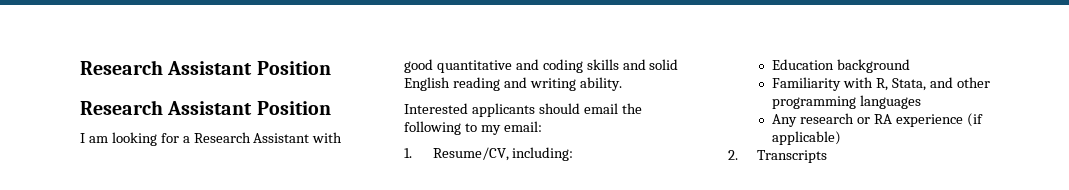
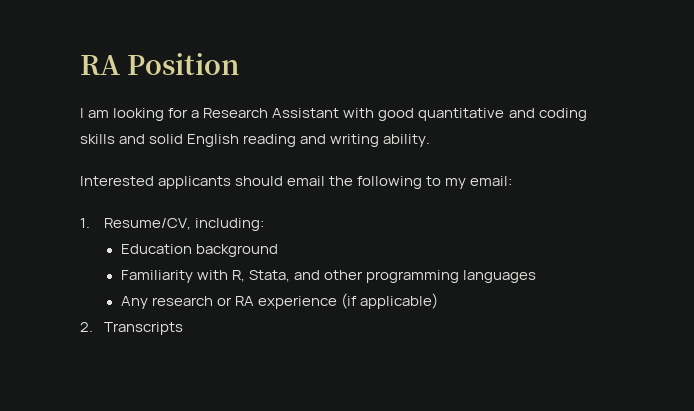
[80,60,331,75] [80,100,253,115] Research Assistant Position // Research Assistant -> [80,55,120,75] RA

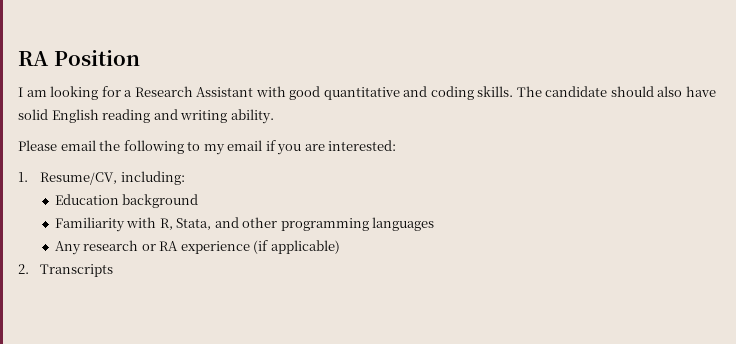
[80,134,146,144] skills and -> [477,86,716,97] skills. The candidate should also have
[80,176,284,189] Interested applicants should -> [18,140,57,151] Please
[470,176,513,186] email: -> [227,140,397,155] email if you are interested:

